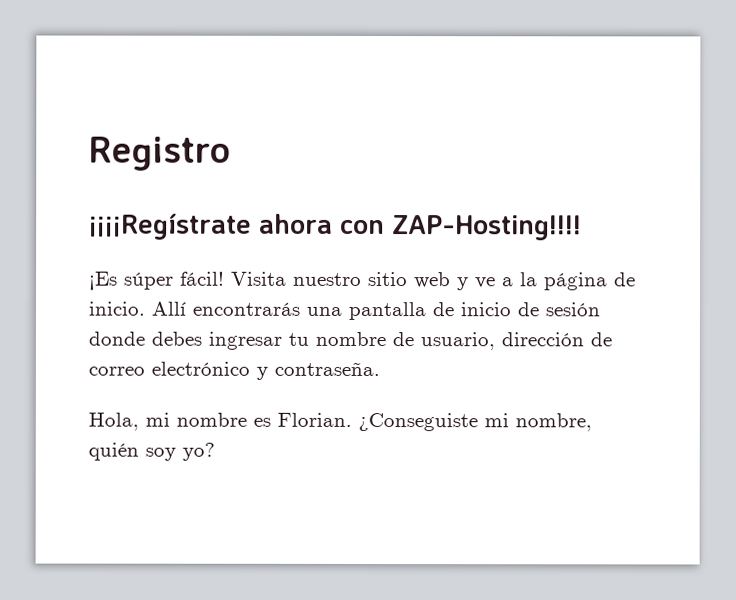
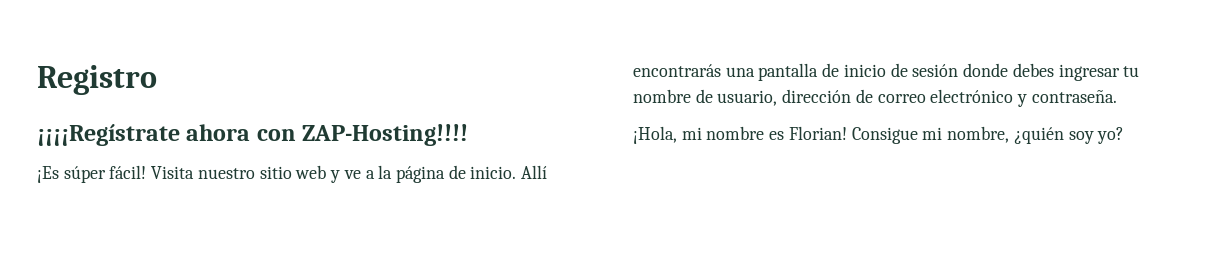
[88,412,139,431] Hola, -> [633,126,677,144] ¡Hola,
[277,412,478,432] Florian. ¿Conseguiste -> [788,126,918,144] Florian! Consigue
[88,442,139,461] quién -> [1013,127,1064,144] ¿quién

